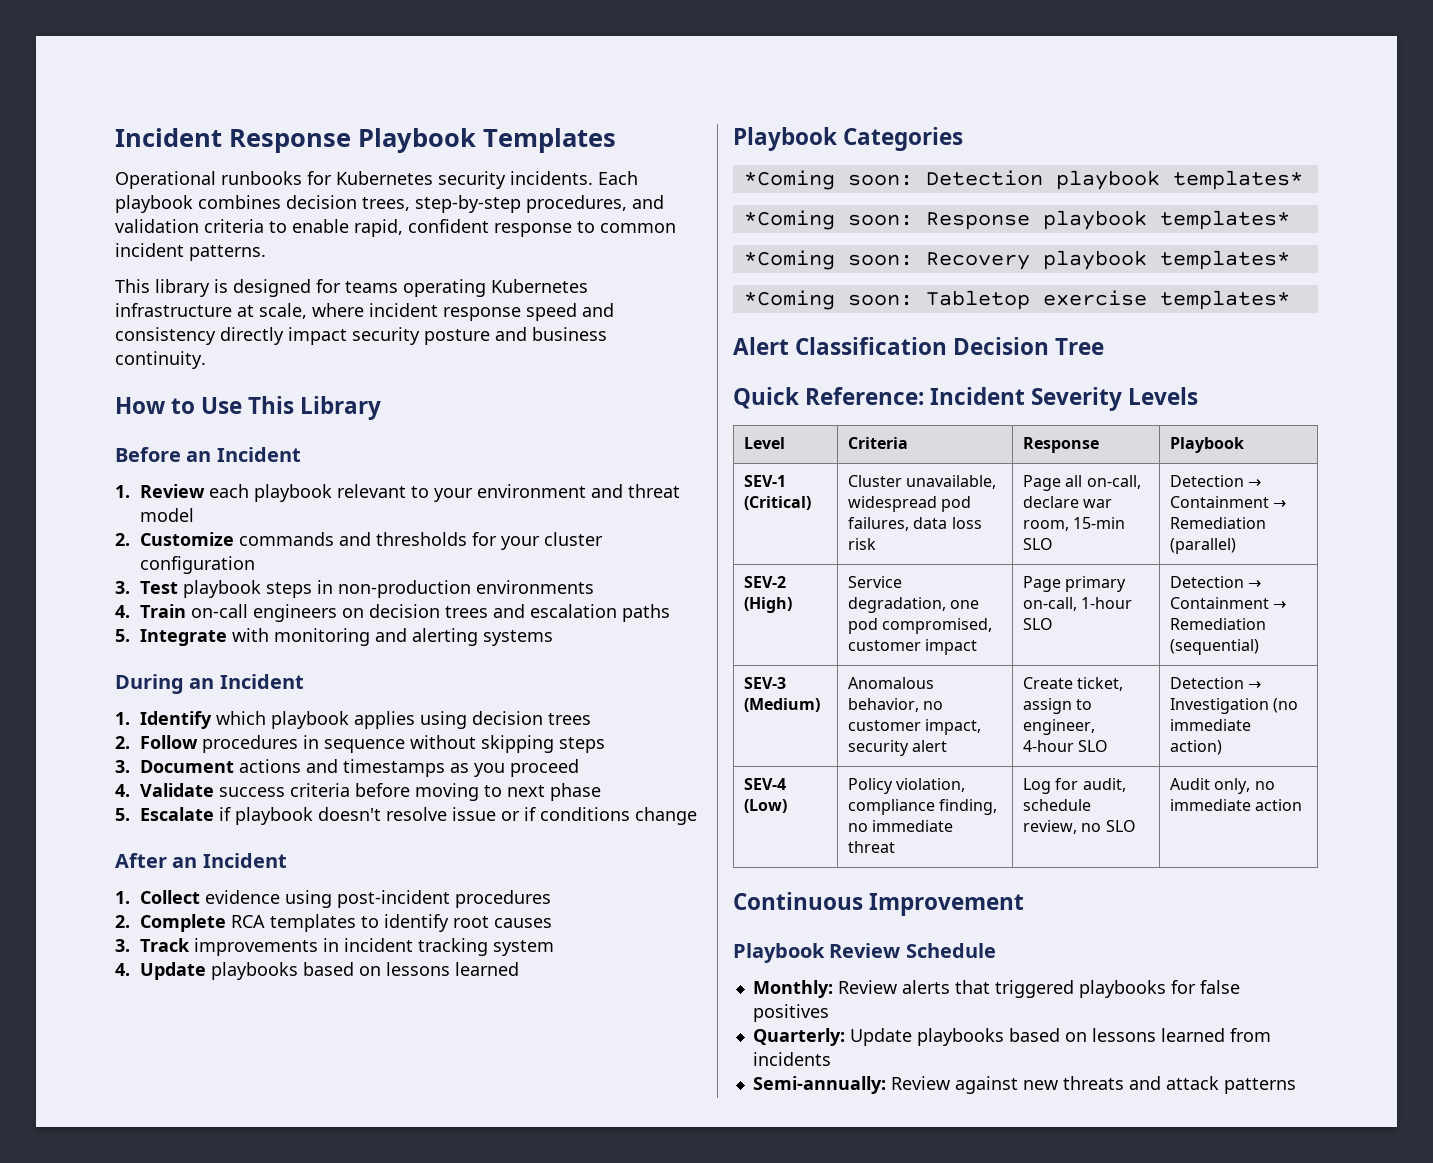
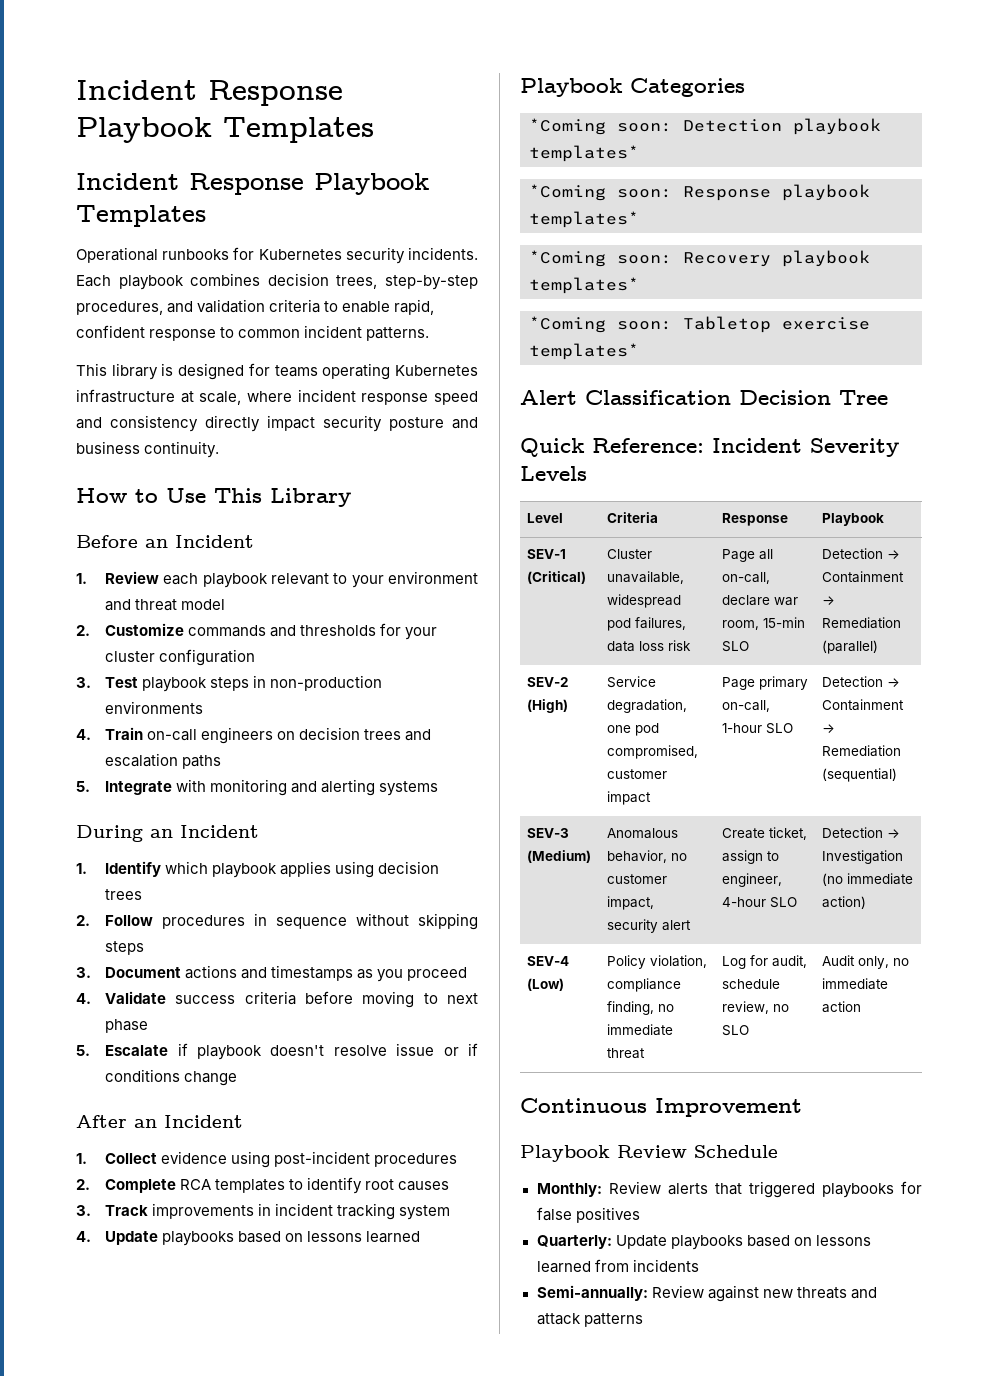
[115,128,616,153] Incident Response Playbook Templates -> [76,80,343,106] [76,117,374,143] [76,173,429,195] [76,205,206,227] Incident Response Playbook Templates // Incident Response Playbook Templates

